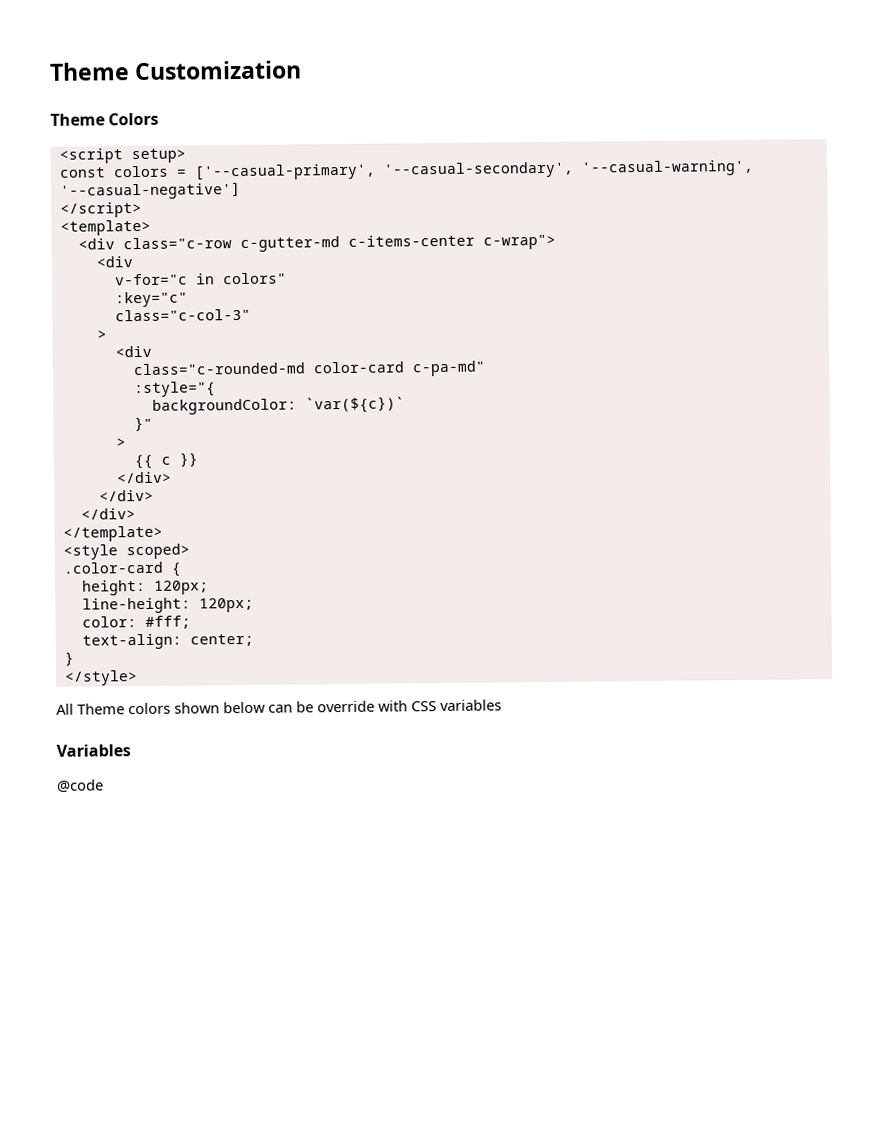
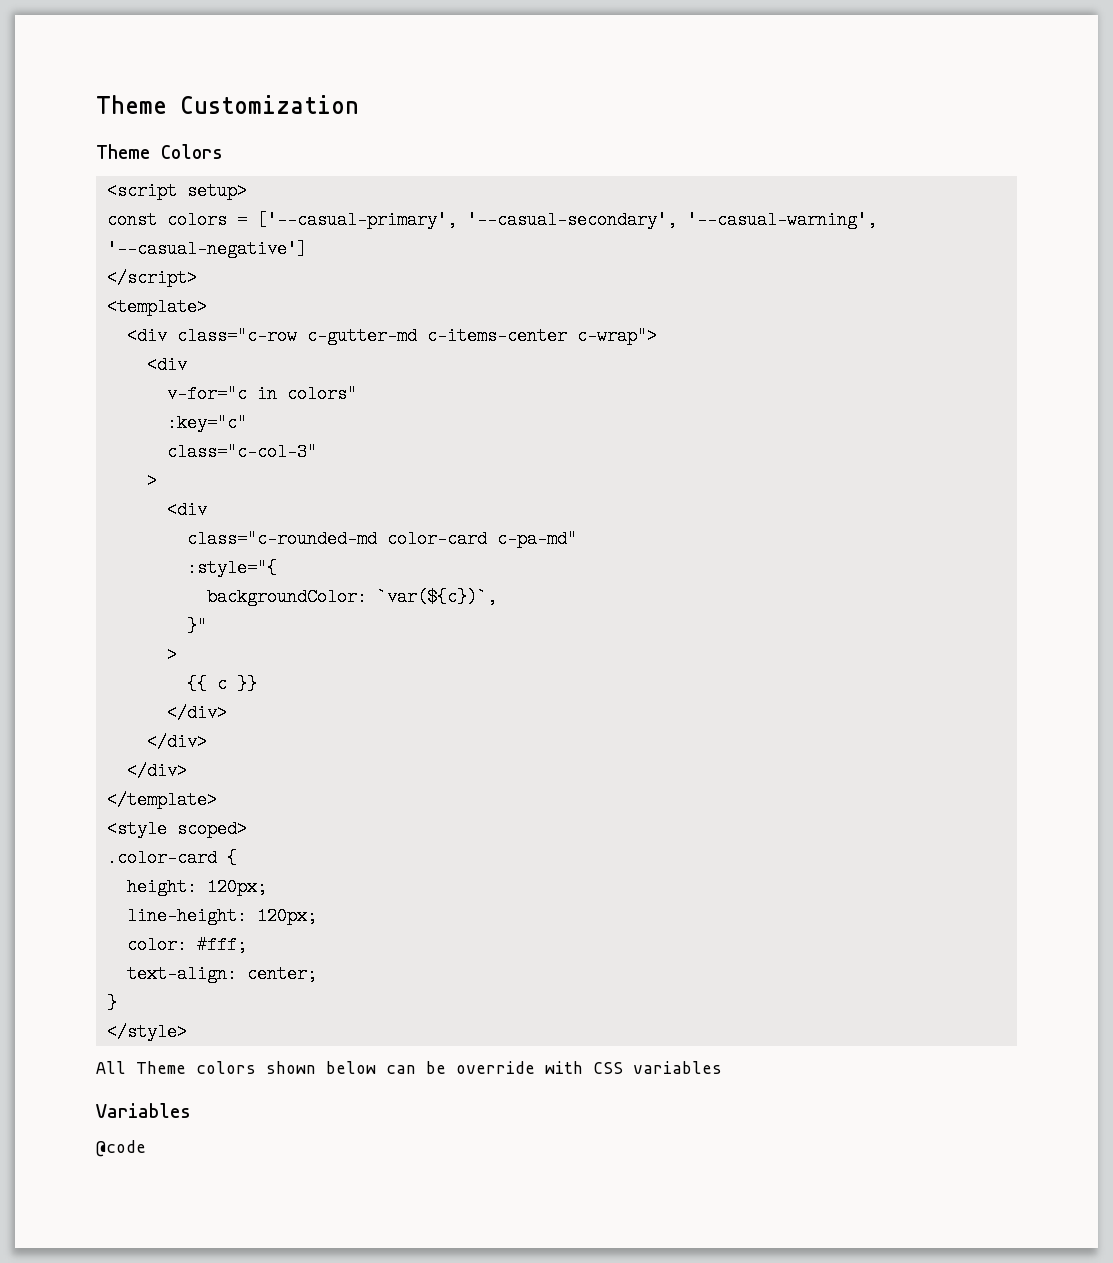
[304,396,405,414] `var(${c})` -> [376,588,497,606] `var(${c})`,

